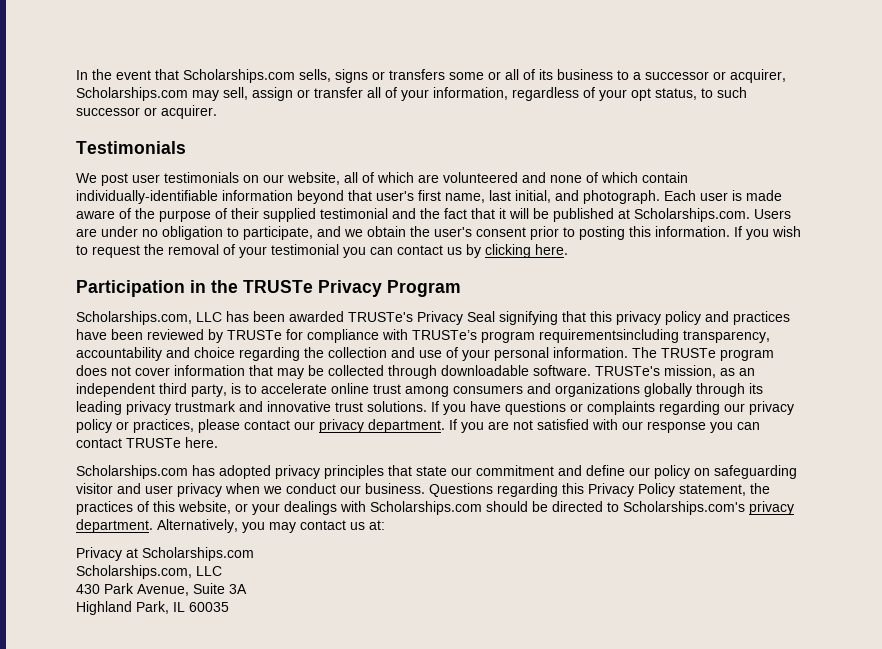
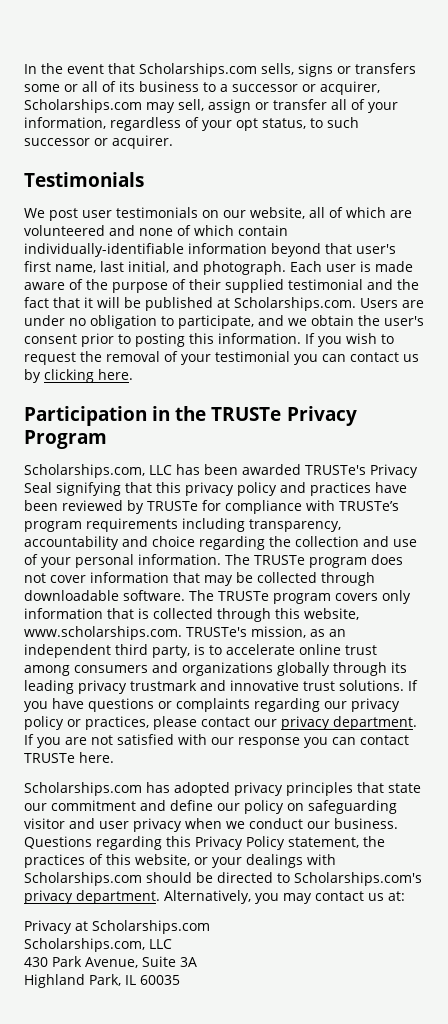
[539,329,679,343] requirementsincluding -> [86,518,245,532] requirements including
(591, 370) none -> [189,590,411,604] [24,608,359,622] [24,626,182,640] The TRUSTe program covers only information that is collected through this website, www.scholarships.com.

